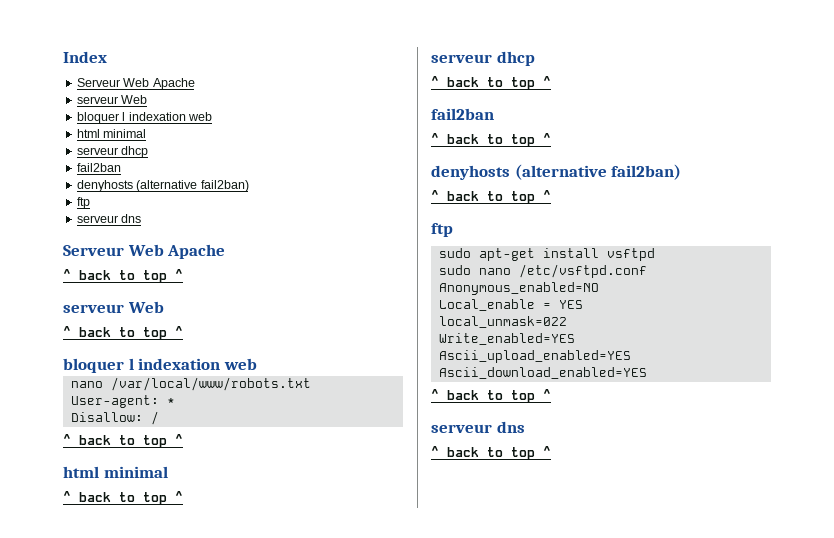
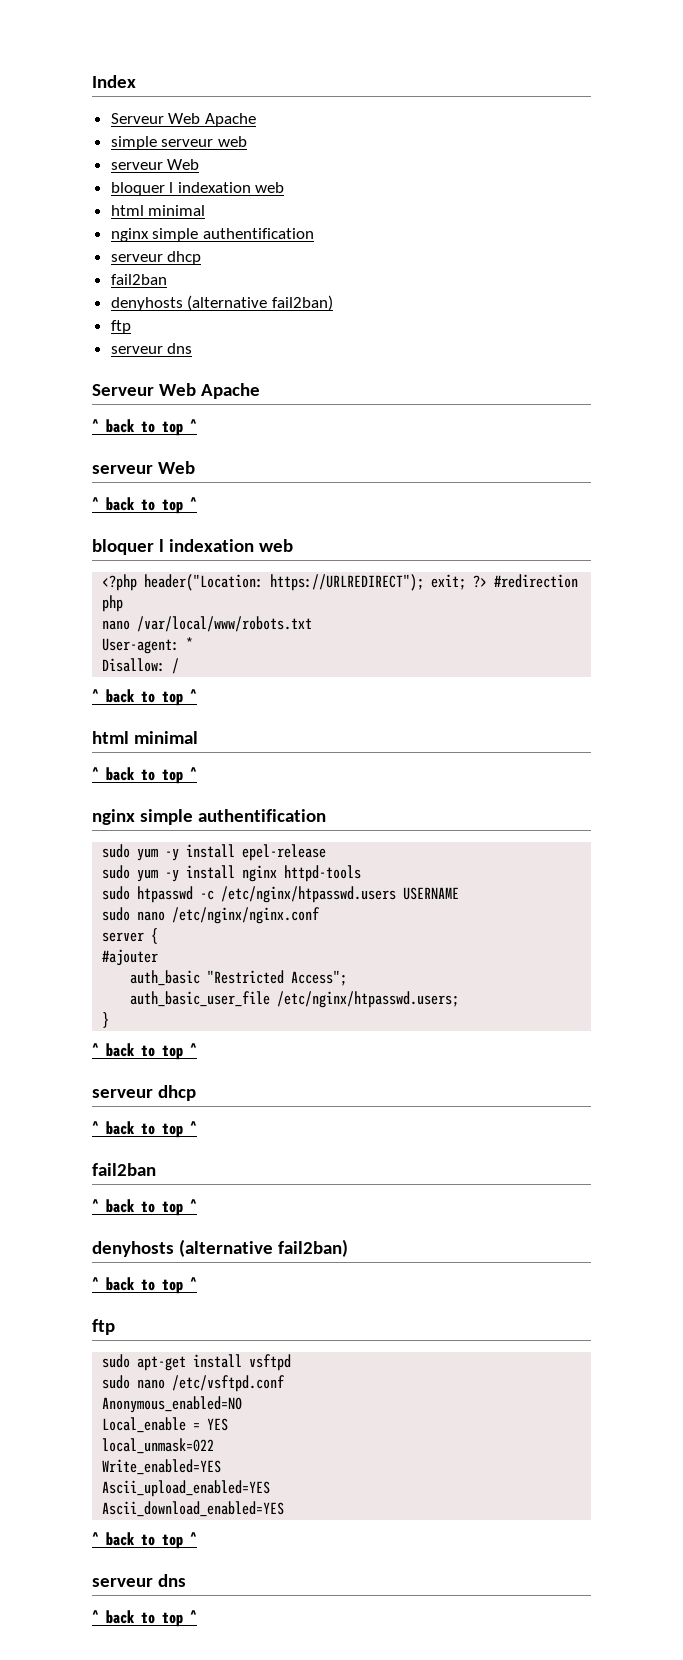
(195, 84) none -> [110,136,247,150] // simple serveur web
(147, 133) none -> [110,228,314,242] // nginx simple authentification
(257, 364) none -> [102,574,579,591] [102,595,124,612] // <?php header("Location: https://URLREDIRECT"); exit; ?> #redirection php
(183, 496) none -> [92,809,326,825] [102,844,327,861] [102,865,362,882] [102,886,460,903] [102,907,321,924] [102,928,159,944] [102,949,159,966] [130,970,348,986] [130,991,460,1008] [102,1012,110,1028] [92,1043,197,1060] // nginx simple authentification // sudo yum -y install epel-release // sudo yum -y install nginx httpd-tools // sudo htpasswd -c /etc/nginx/htpasswd.users USERNAME // sudo nano /etc/nginx/nginx.conf // server { // #ajouter // auth_basic "Restricted Access"; // auth_basic_user_file /etc/nginx/htpasswd.users; // } // ^ back to top ^

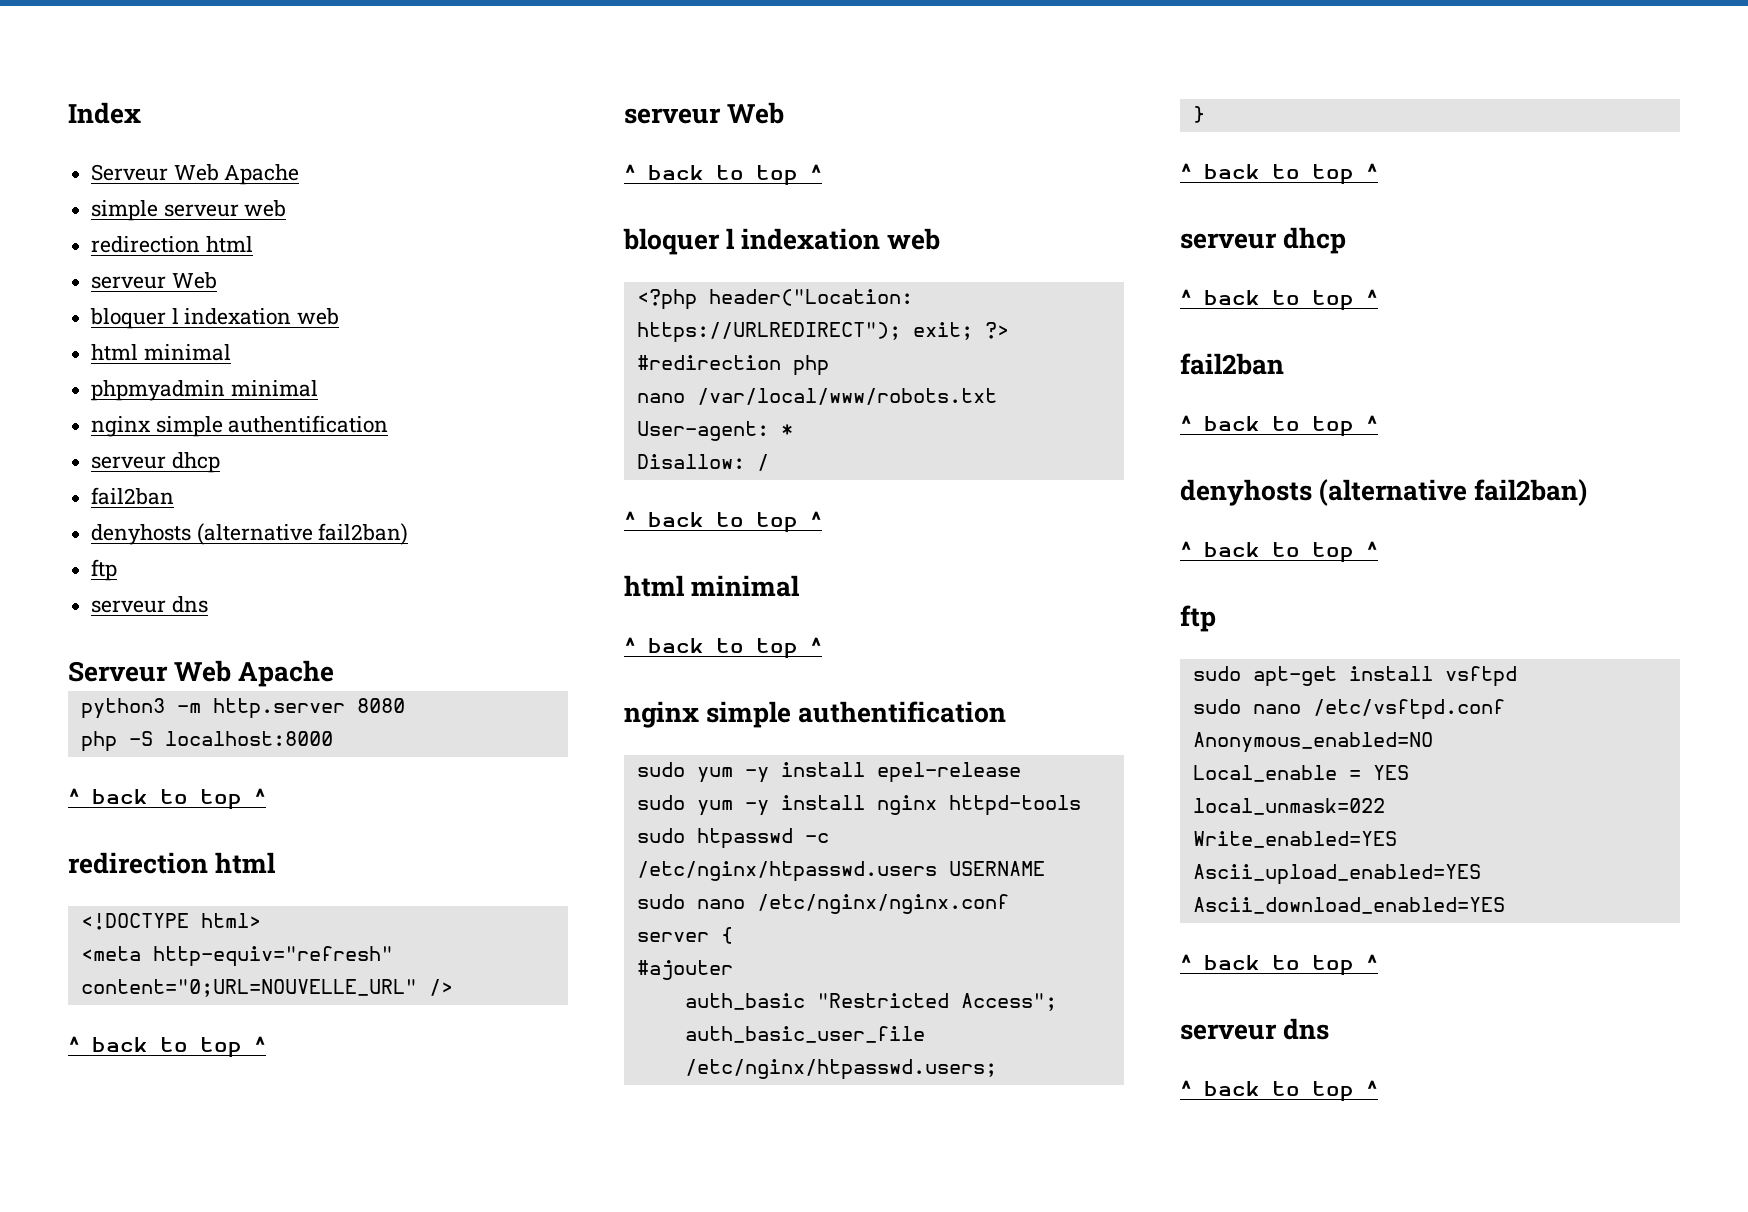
(247, 141) none -> [91,236,253,253] // redirection html
(206, 210) none -> [91,380,318,401] // phpmyadmin minimal
(260, 391) none -> [80,698,405,719] [80,731,333,752] [68,788,266,810] [68,852,277,874] [80,913,261,930] [80,946,393,967] [80,979,453,997] // python3 -m http.server 8080 // php -S localhost:8000 // ^ back to top ^ // redirection html // <!DOCTYPE html> // <meta http-equiv="refresh" content="0;URL=NOUVELLE_URL" />

